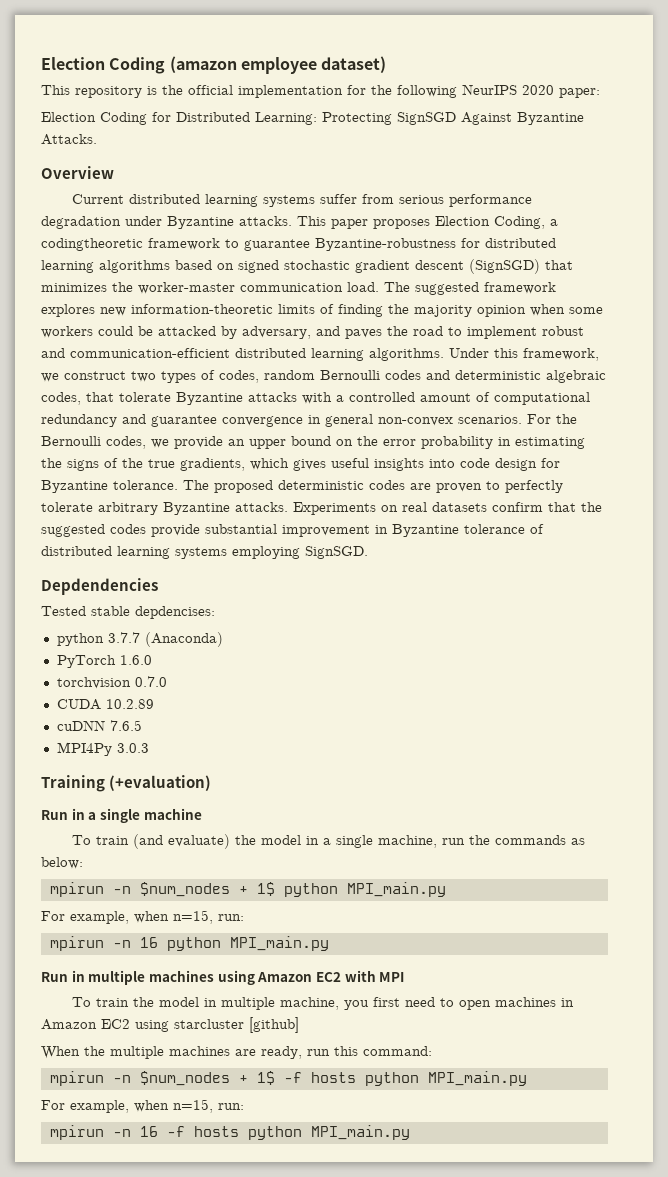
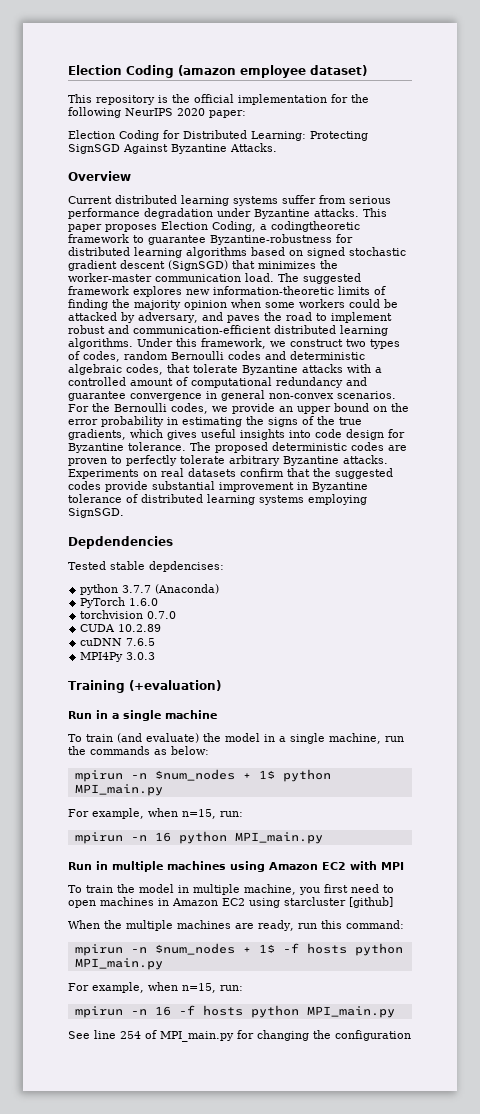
(410, 1132) none -> [68,1030,411,1042] // See line 254 of MPI_main.py for changing the configuration

